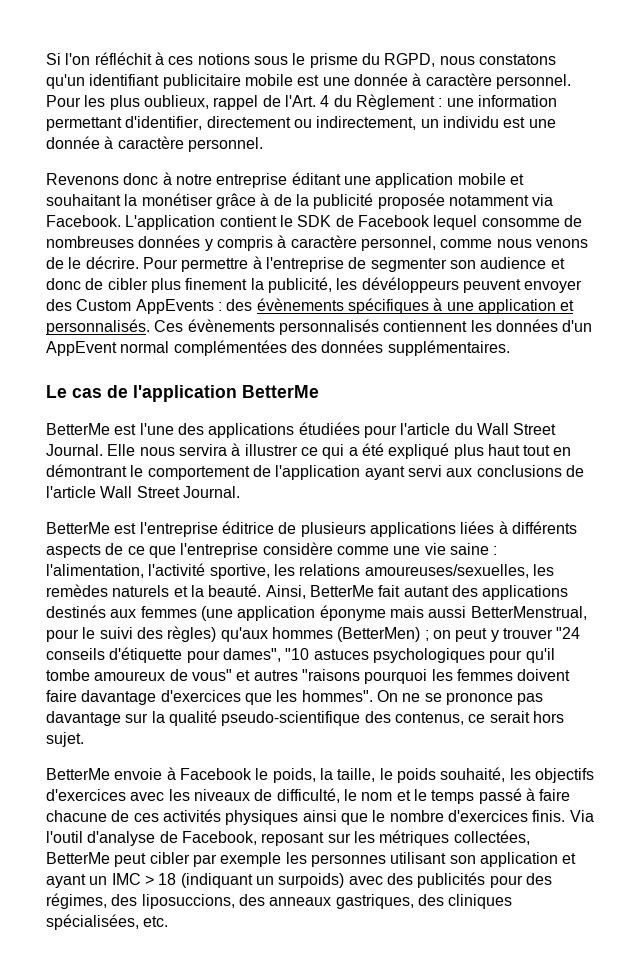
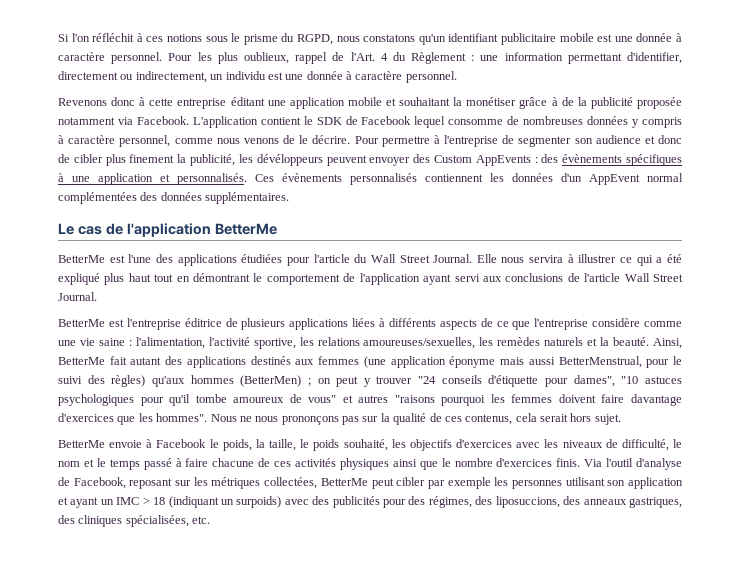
[175,174,212,185] notre -> [149,98,174,106] cette
[376,690,544,705] [46,710,486,726] On ne se prononce pas davantage sur la qualité pseudo-scientifique des contenus, ce -> [210,413,537,425] Nous ne nous prononçons pas sur la qualité de ces contenus, cela

